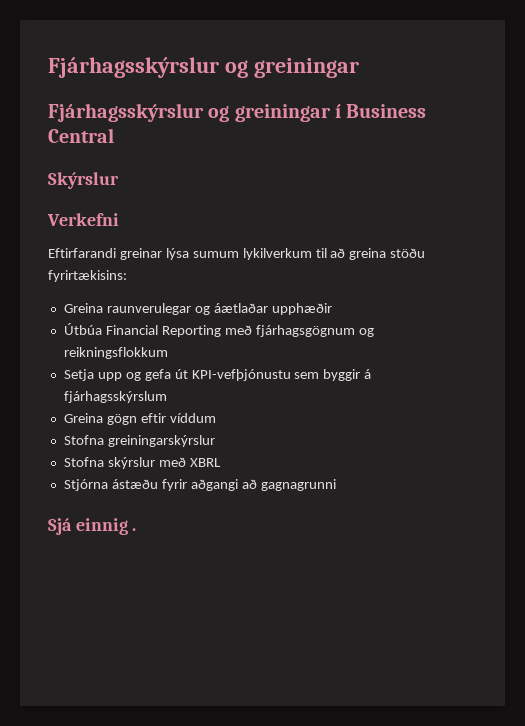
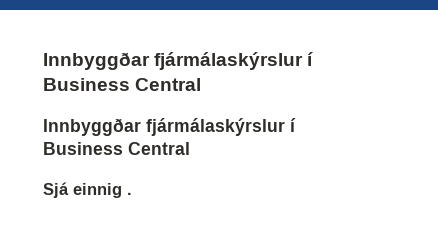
[48,57,359,78] [48,103,427,122] [48,128,114,143] [48,172,119,189] [47,213,119,226] [48,248,426,260] [48,270,127,282] [63,303,332,315] [63,323,374,337] [63,347,168,359] [63,369,372,381] [63,391,167,403] [63,413,216,425] [63,435,215,447] [63,457,221,469] [63,479,336,491] Fjárhagsskýrslur og greiningar // Fjárhagsskýrslur og greiningar í Business Central // Skýrslur // Verkefni // Eftirfarandi greinar lýsa sumum lykilverkum til að greina stöðu fyrirtækisins: // Greina raunverulegar og áætlaðar upphæðir // Útbúa Financial Reporting með fjárhagsgögnum og reikningsflokkum // Setja upp og gefa út KPI-vefþjónustu sem byggir á fjárhagsskýrslum // Greina gögn eftir víddum // Stofna greiningarskýrslur // Stofna skýrslur með XBRL // Stjórna ástæðu fyrir aðgangi að gagnagrunni -> [43,52,314,70] [43,78,202,91] [43,118,296,136] [43,142,190,155] Innbyggðar fjármálaskýrslur í Business Central // Innbyggðar fjármálaskýrslur í Business Central

